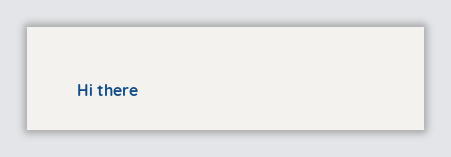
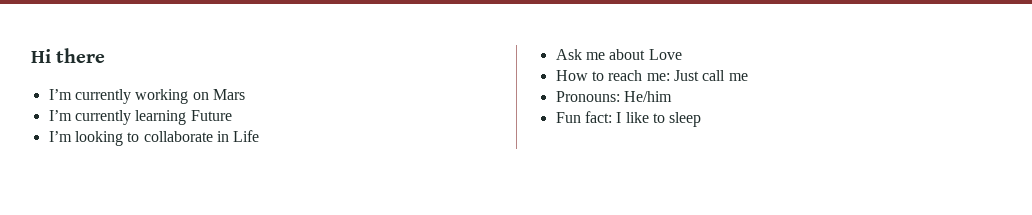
(139, 90) none -> [48,89,245,104] [48,110,232,125] [48,130,260,146] [555,49,682,60] [555,70,748,81] [555,91,672,102] [555,111,702,127] // I’m currently working on Mars // I’m currently learning Future // I’m looking to collaborate in Life // Ask me about Love // How to reach me: Just call me // Pronouns: He/him // Fun fact: I like to sleep

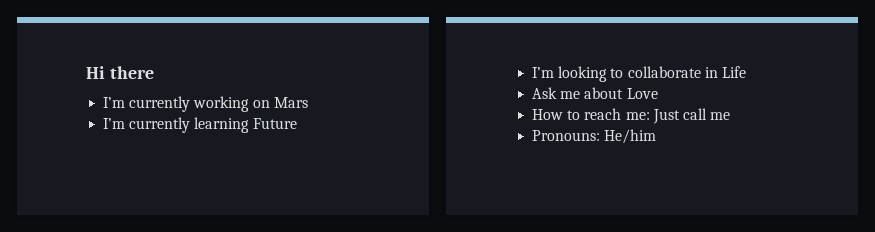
[555,111,702,127] // Fun fact: I like to sleep -> (657, 136) none

